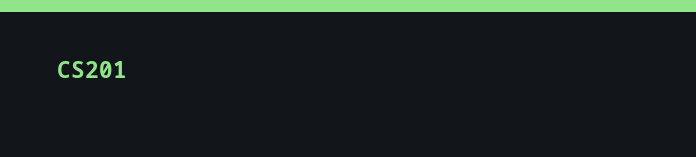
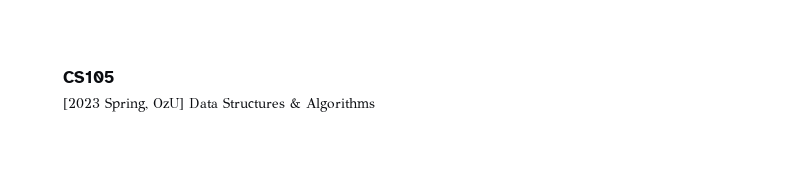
[57,61,127,78] CS201 -> [63,71,114,83] [63,97,375,112] CS105 // [2023 Spring, OzU] Data Structures & Algorithms

